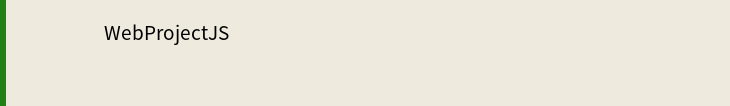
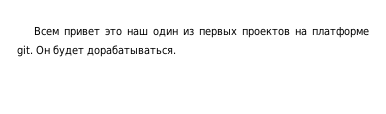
[104,24,229,45] WebProjectJS -> [33,26,369,38] [17,45,176,57] Всем привет это наш один из первых проектов на платформе git. Он будет дорабатываться.

